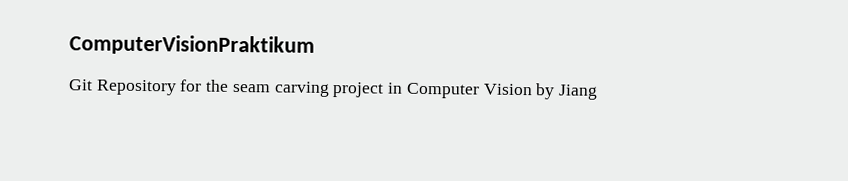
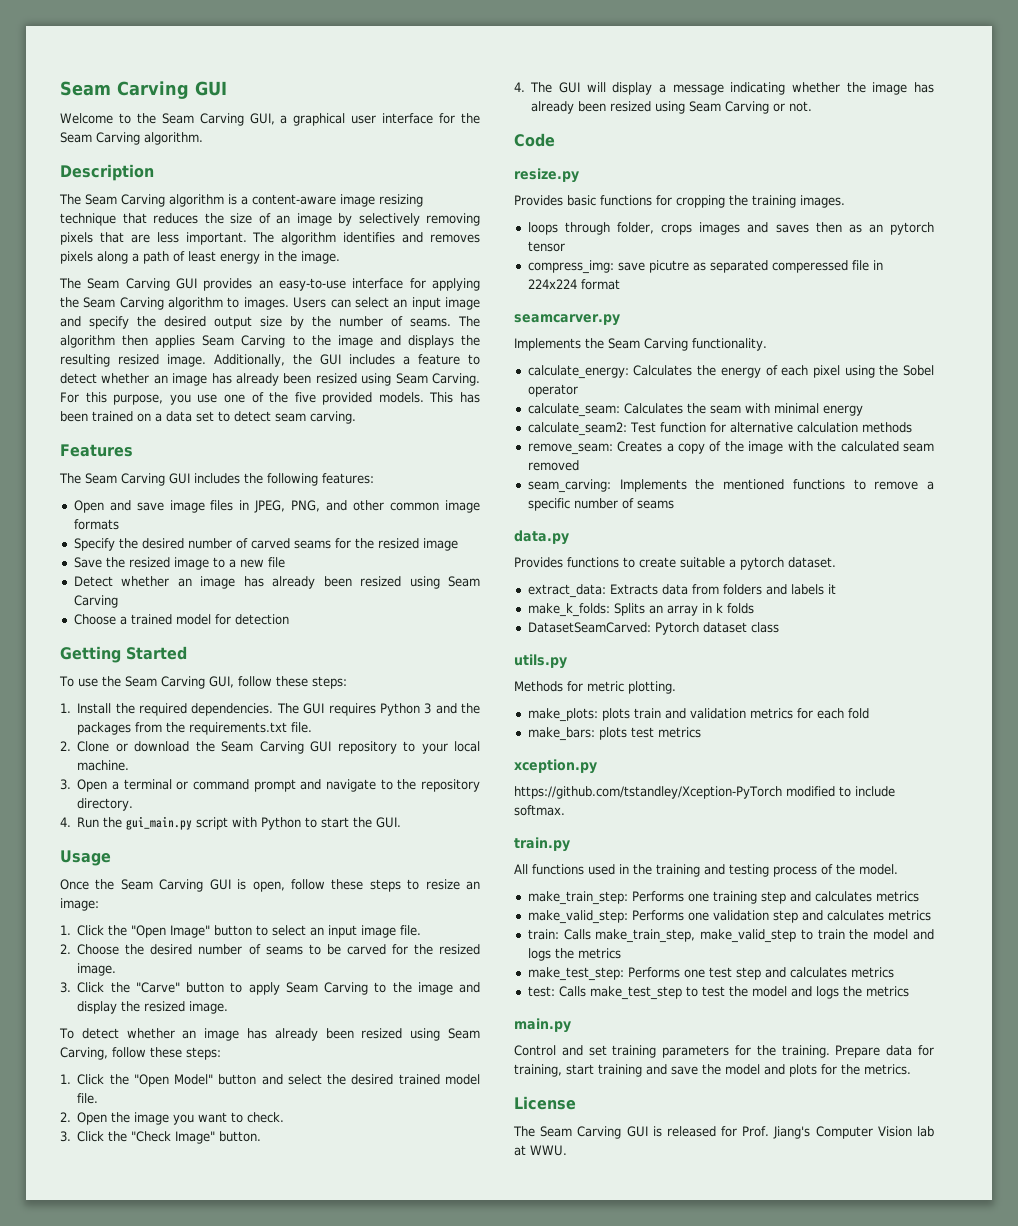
[69,34,315,56] [68,79,598,100] ComputerVisionPraktikum // Git Repository for the seam carving project in Computer Vision by Jiang -> [60,81,227,99] [60,113,481,126] [60,132,203,145] [60,164,154,181] [59,194,423,207] [60,213,480,226] [60,232,481,245] [60,251,340,264] [59,278,480,291] [60,297,481,310] [60,316,480,329] [60,335,481,348] [60,354,480,367] [60,373,480,386] [60,392,480,405] [60,411,356,424] [60,444,133,457] [59,473,374,486] [73,500,481,513] [73,519,119,530] [73,538,458,551] [73,557,285,570] [73,576,481,589] [73,595,118,608] [73,614,289,625] [60,646,187,663] [59,676,347,689] [60,703,480,716] [77,722,313,735] [60,741,481,754] [77,760,130,771] [60,779,481,792] [77,798,134,811] [60,816,402,830] [60,850,111,866] [60,879,481,892] [60,898,99,911] [60,925,422,938] [60,944,480,955] [77,963,117,976] [60,982,480,995] [77,1001,229,1014] [59,1028,480,1041] [60,1047,221,1060] [60,1074,480,1087] [77,1093,99,1104] [60,1112,285,1125] [60,1131,262,1144] [514,82,934,95] [531,101,813,114] [514,133,555,147] [514,168,579,183] [514,195,845,208] [527,222,934,235] [527,241,565,252] [527,260,883,274] [527,279,620,290] [514,314,620,326] [514,338,767,351] [527,365,935,379] [527,384,578,397] [527,403,863,417] [527,422,912,436] [527,441,935,455] [527,460,579,471] [527,479,934,493] [527,498,674,511] [514,530,569,545] [514,557,836,570] [527,584,836,598] [527,603,754,617] [527,622,779,635] [514,654,567,669] [514,681,676,694] [527,708,869,722] [527,727,701,741] [514,759,597,774] [514,786,895,799] [514,805,565,816] [514,837,570,852] [514,864,898,877] [527,891,919,905] [527,910,931,924] [527,929,934,943] [527,948,621,961] [527,967,894,981] [527,986,909,1000] [514,1018,571,1033] [514,1045,934,1058] [514,1064,911,1077] [514,1096,576,1110] [513,1126,934,1139] [514,1145,567,1156] Seam Carving GUI // Welcome to the Seam Carving GUI, a graphical user interface for the Seam Carving algorithm. // Description // The Seam Carving algorithm is a content-aware image resizing technique that reduces the size of an image by selectively removing pixels that are less important. The algorithm identifies and removes pixels along a path of least energy in the image. // The Seam Carving GUI provides an easy-to-use interface for applying the Seam Carving algorithm to images. Users can select an input image and specify the desired output size by the number of seams. The algorithm then applies Seam Carving to the image and displays the resulting resized image. Additionally, the GUI includes a feature to detect whether an image has already been resized using Seam Carving. For this purpose, you use one of the five provided models. This has been trained on a data set to detect seam carving. // Features // The Seam Carving GUI includes the following features: // Open and save image files in JPEG, PNG, and other common image formats // Specify the desired number of carved seams for the resized image // Save the resized image to a new file // Detect whether an image has already been resized using Seam Carving // Choose a trained model for detection // Getting Started // To use the Seam Carving GUI, follow these steps: // 1. Install the required dependencies. The GUI requires Python 3 and the packages from the requirements.txt file. // 2. Clone or download the Seam Carving GUI repository to your local machine. // 3. Open a terminal or command prompt and navigate to the repository directory. // 4. Run the gui_main.py script with Python to start the GUI. // Usage // Once the Seam Carving GUI is open, follow these steps to resize an image: // 1. Click the "Open Image" button to select an input image file. // 2. Choose the desired number of seams to be carved for the resized image. // 3. Click the "Carve" button to apply Seam Carving to the image and display the resized image. // To detect whether an image has already been resized using Seam Carving, follow these steps: // 1. Click the "Open Model" button and select the desired trained model file. // 2. Open the image you want to check. // 3. Click the "Check Image" button. // 4. The GUI will display a message indicating whether the image has already been resized using Seam Carving or not. // Code // resize.py // Provides basic functions for cropping the training images. // loops through folder, crops images and saves then as an pytorch tensor // compress_img: save picutre as separated comperessed file in 224x224 format // seamcarver.py // Implements the Seam Carving functionality. // calculate_energy: Calculates the energy of each pixel using the Sobel operator // calculate_seam: Calculates the seam with minimal energy // calculate_seam2: Test function for alternative calculation methods // remove_seam: Creates a copy of the image with the calculated seam removed // seam_carving: Implements the mentioned functions to remove a specific number of seams // data.py // Provides functions to create suitable a pytorch dataset. // extract_data: Extracts data from folders and labels it // make_k_folds: Splits an array in k folds // DatasetSeamCarved: Pytorch dataset class // utils.py // Methods for metric plotting. // make_plots: plots train and validation metrics for each fold // make_bars: plots test metrics // xception.py // https://github.com/tstandley/Xception-PyTorch modified to include softmax. // train.py // All functions used in the training and testing process of the model. // make_train_step: Performs one training step and calculates metrics // make_valid_step: Performs one validation step and calculates metrics // train: Calls make_train_step, make_valid_step to train the model and logs the metrics // make_test_step: Performs one test step and calculates metrics // test: Calls make_test_step to test the model and logs the metrics // main.py // Control and set training parameters for the training. Prepare data for training, start training and save the model and plots for the metrics. // License // The Seam Carving GUI is released for Prof. Jiang's Computer Vision lab at WWU.

